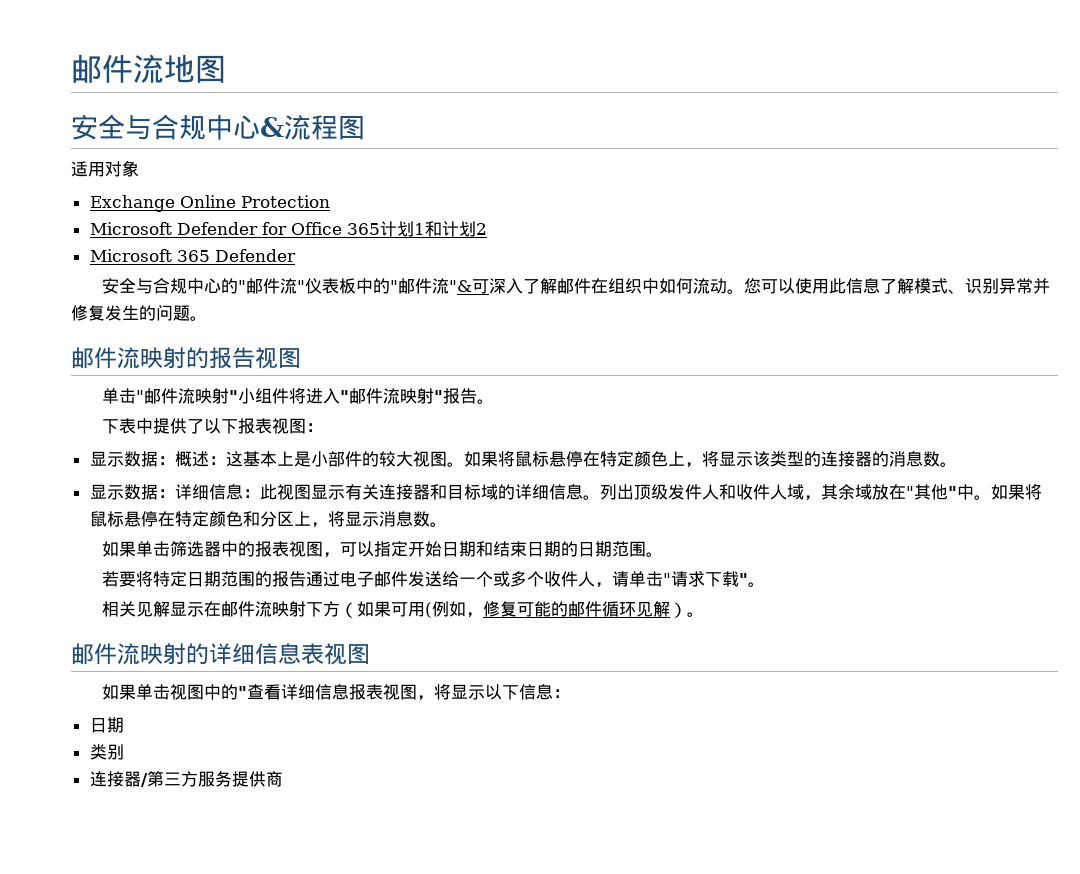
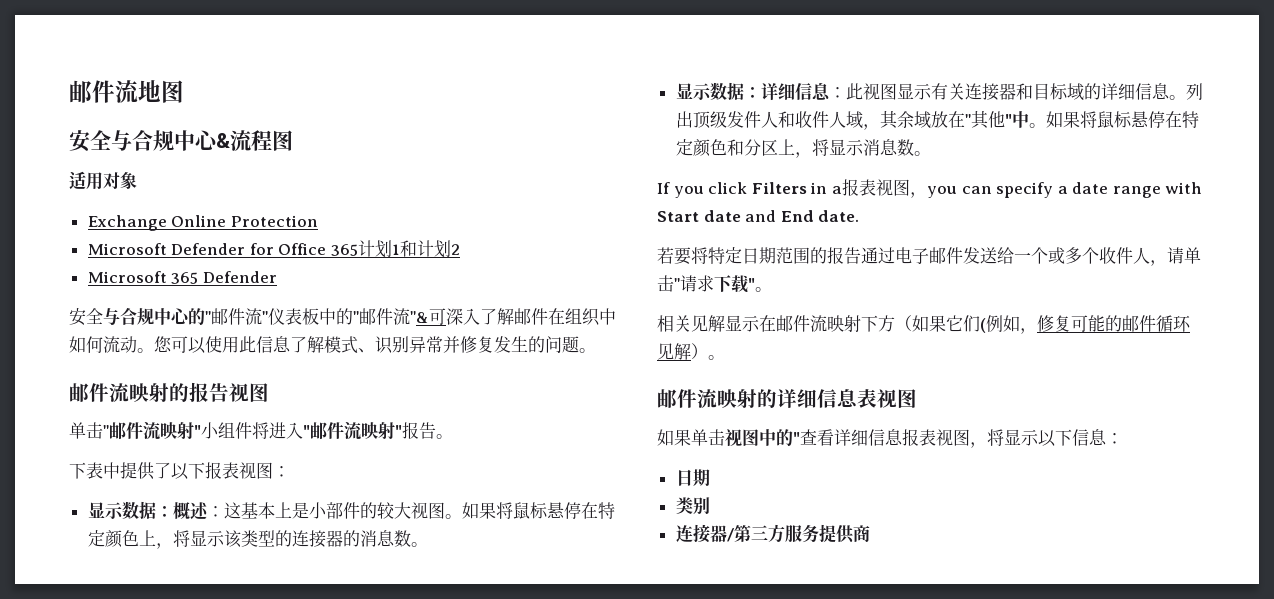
[102,541,664,558] 如果单击筛选器中的报表视图，可以指定开始日期和结束日期的日期范围。 -> [657,179,1203,198] [657,210,860,222] If you click Filters in a报表视图，you can specify a date range with Start date and End date.
[391,602,426,617] 可用 -> [946,315,980,332] 它们

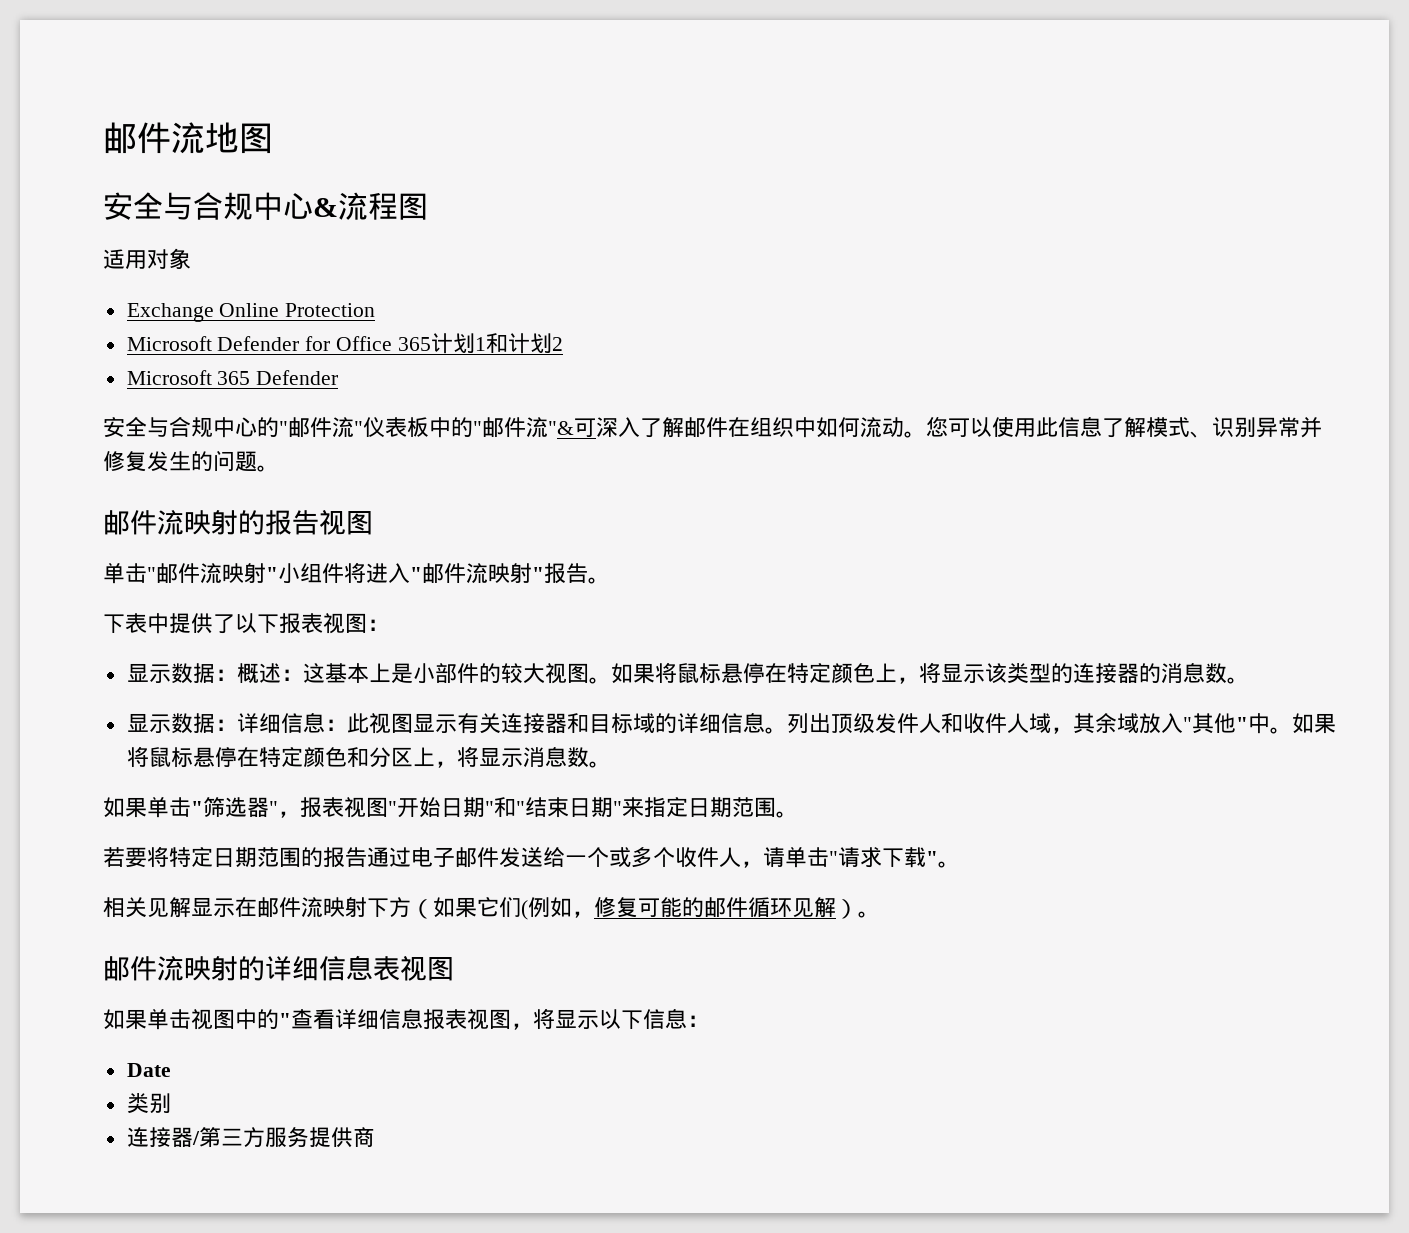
[947,111,965,128] 在 -> [1160,713,1183,733] 入
[657,179,1203,198] [657,210,860,222] If you click Filters in a报表视图，you can specify a date range with Start date and End date. -> [103,797,798,818] 如果单击"筛选器"，报表视图"开始日期"和"结束日期"来指定日期范围。
[675,469,710,486] 日期 -> [126,1063,171,1077] Date

